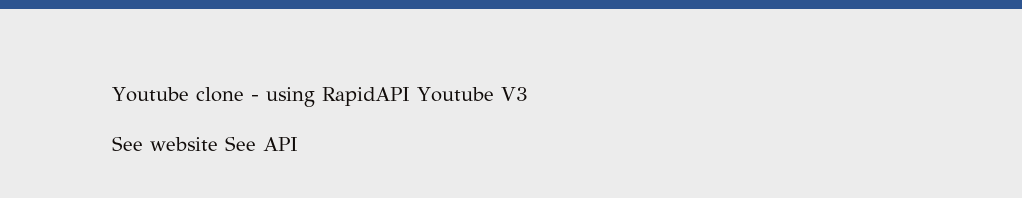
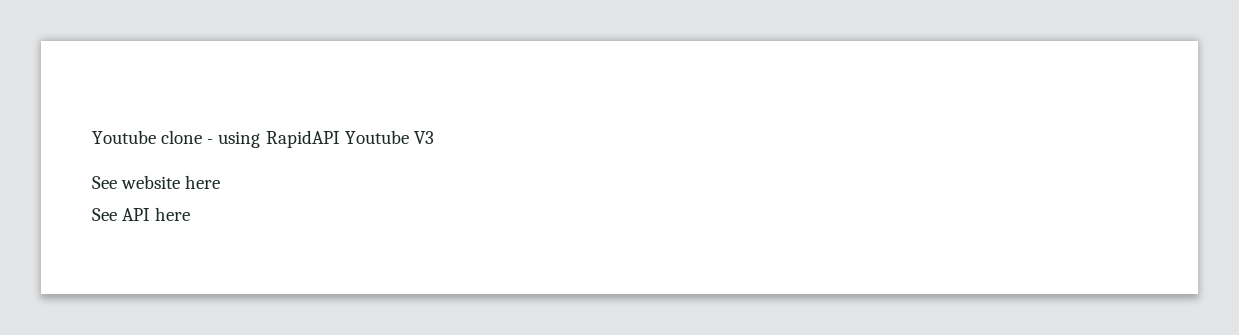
(218, 144) none -> [185,175,221,189] here //
(298, 144) none -> [155,207,191,221] here

